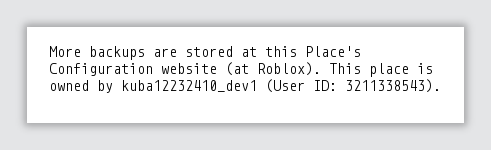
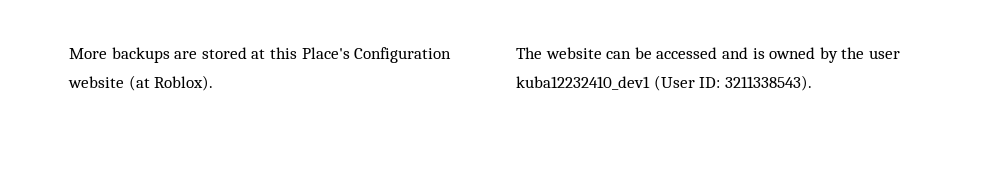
[329,63,409,77] This place -> [516,47,748,59] // The website can be accessed and
(113, 86) none -> [841,47,900,59] the user

